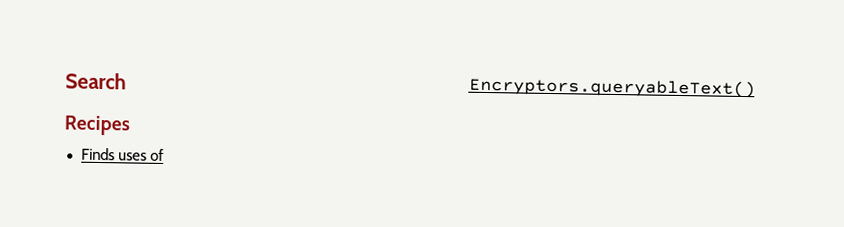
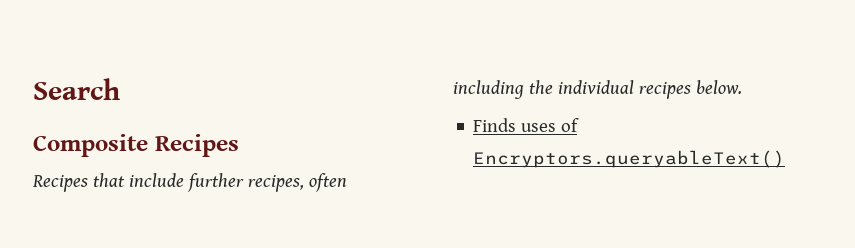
[64,115,130,136] Recipes -> [33,134,239,157] [32,173,347,192] [453,80,742,99] Composite Recipes // Recipes that include further recipes, often including the individual recipes below.

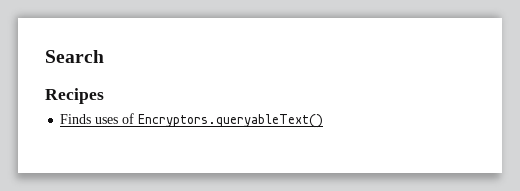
[33,134,239,157] [32,173,347,192] [453,80,742,99] Composite Recipes // Recipes that include further recipes, often including the individual recipes below. -> [45,88,104,104] Recipes

